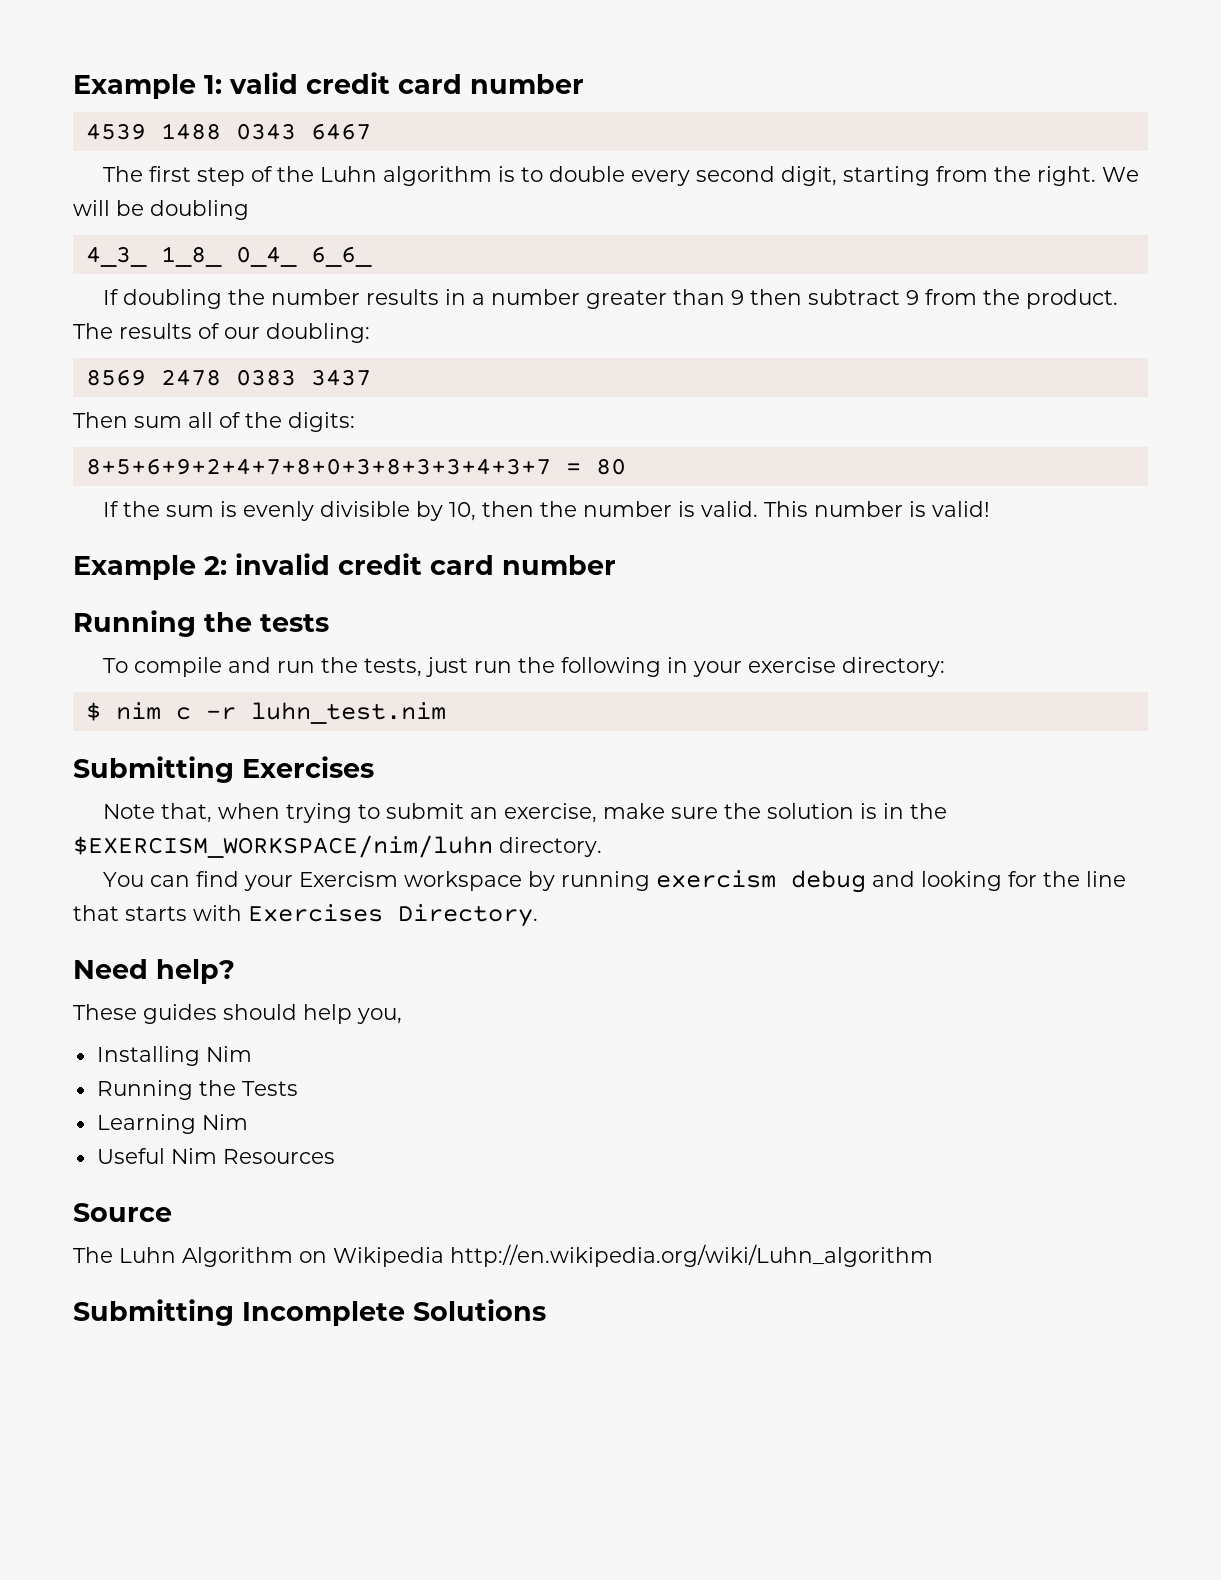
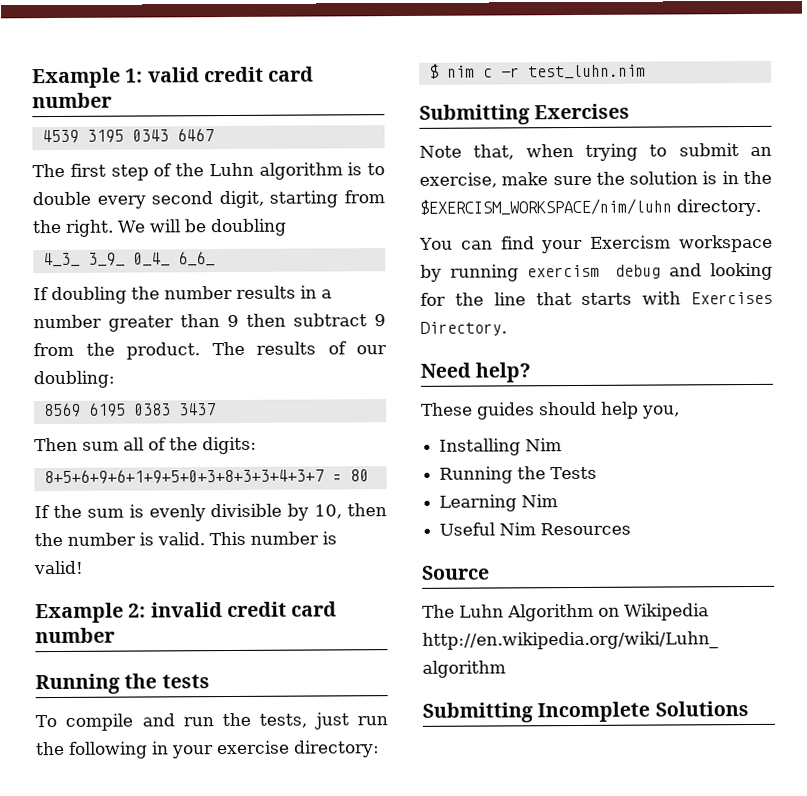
[160,123,221,140] 1488 -> [86,129,124,143] 3195
[160,246,222,267] 1_8_ -> [87,252,125,267] 3_9_
[160,369,221,386] 2478 -> [88,402,126,417] 6195
[85,458,551,475] 8+5+6+9+2+4+7+8+0+3+8+3+3+4+3+7 -> [43,468,324,485] 8+5+6+9+6+1+9+5+0+3+8+3+3+4+3+7
[250,702,446,724] luhn_test.nim -> [527,64,646,80] test_luhn.nim

